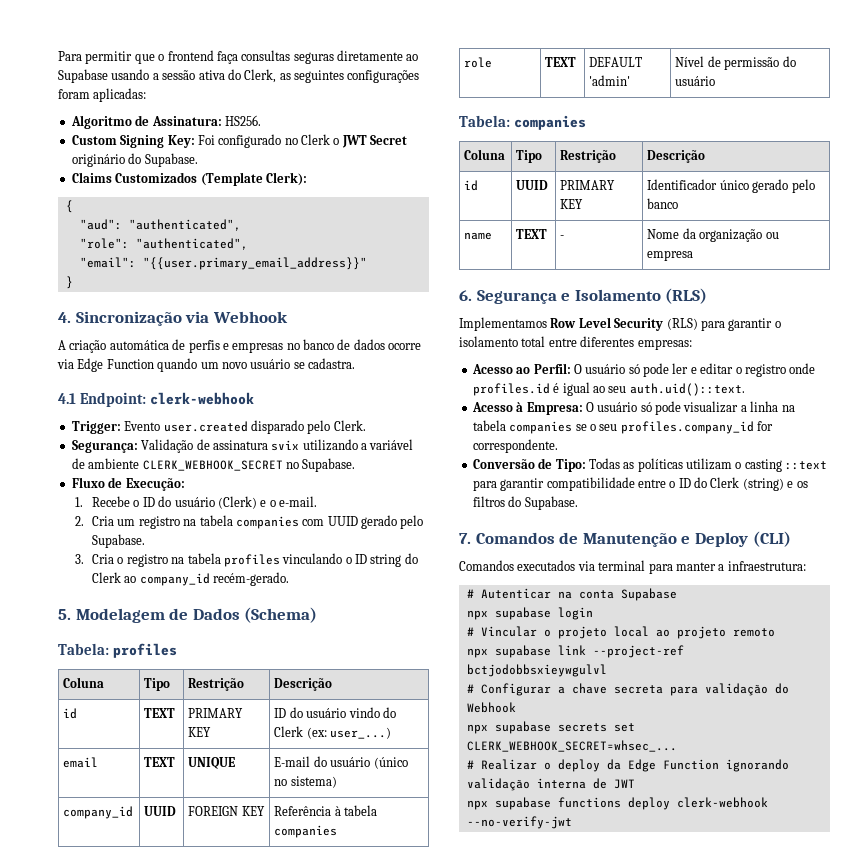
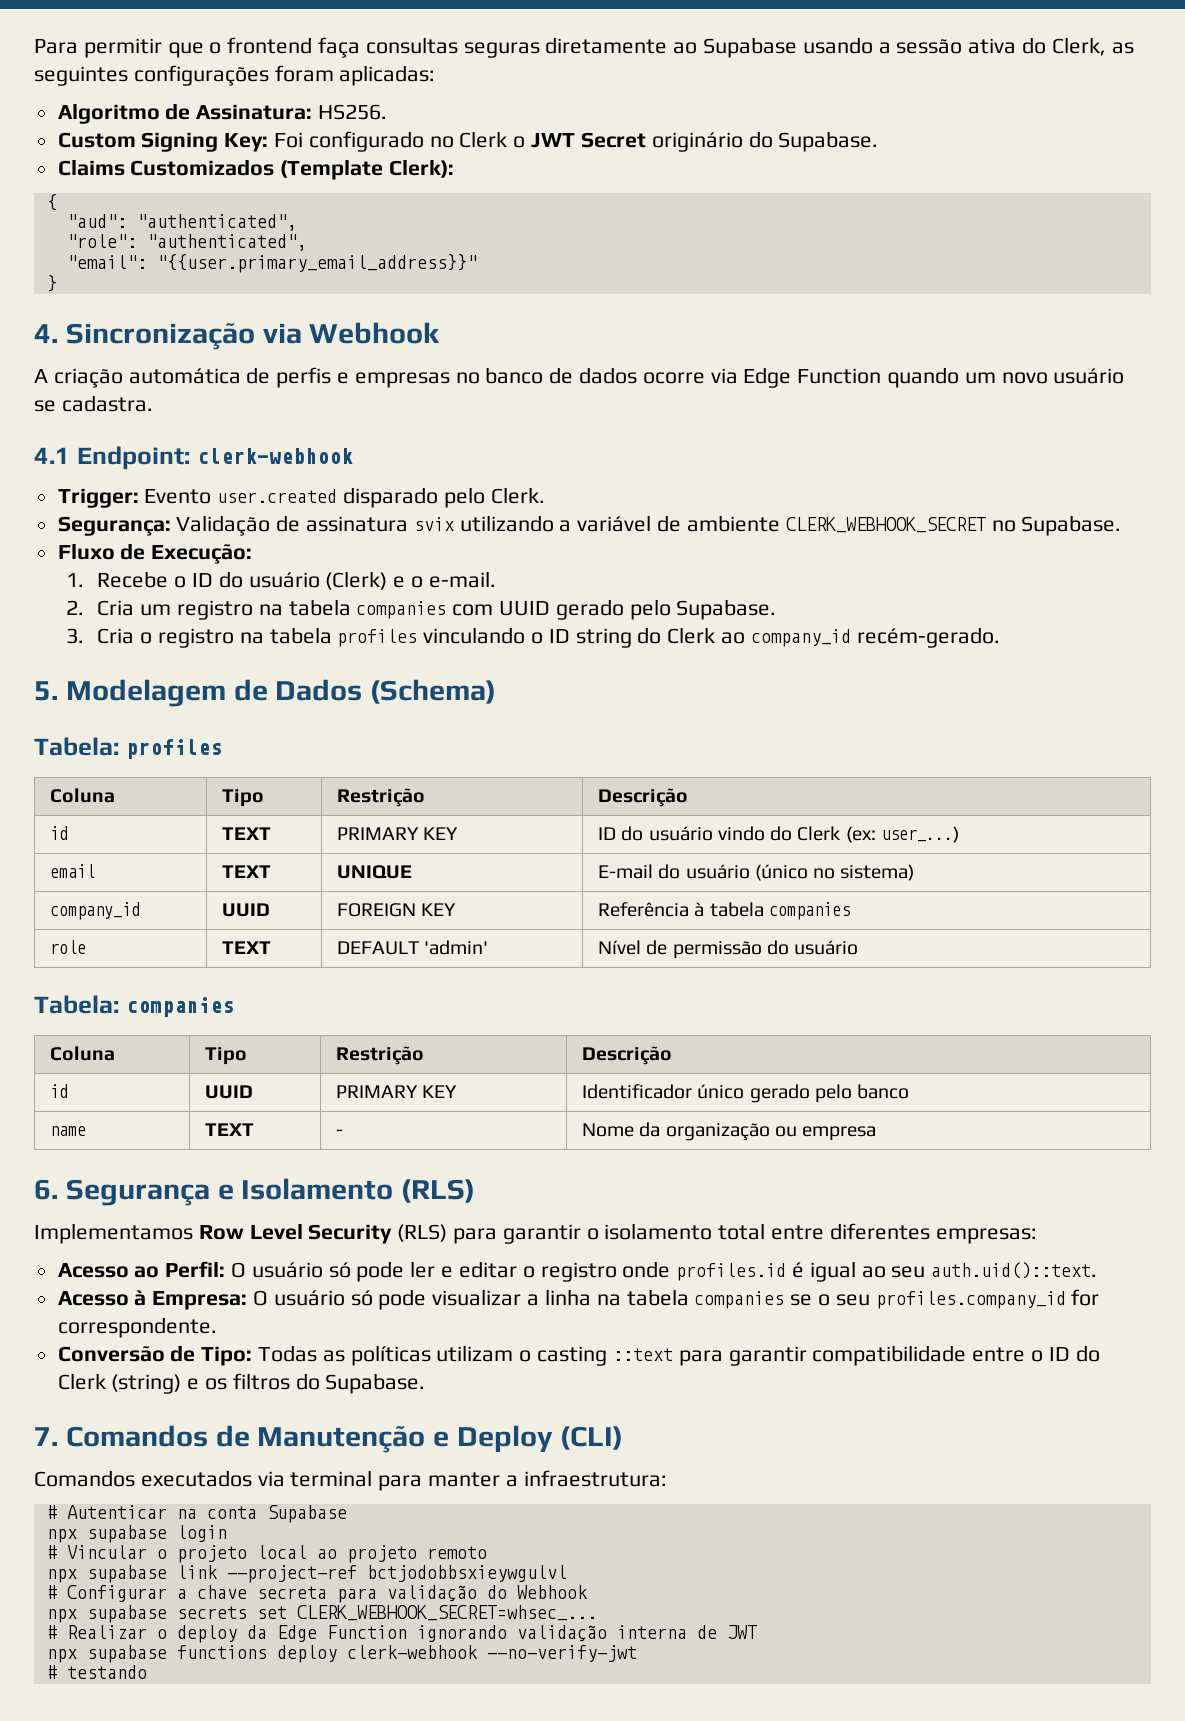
(572, 822) none -> [46,1665,147,1679] // # testando

